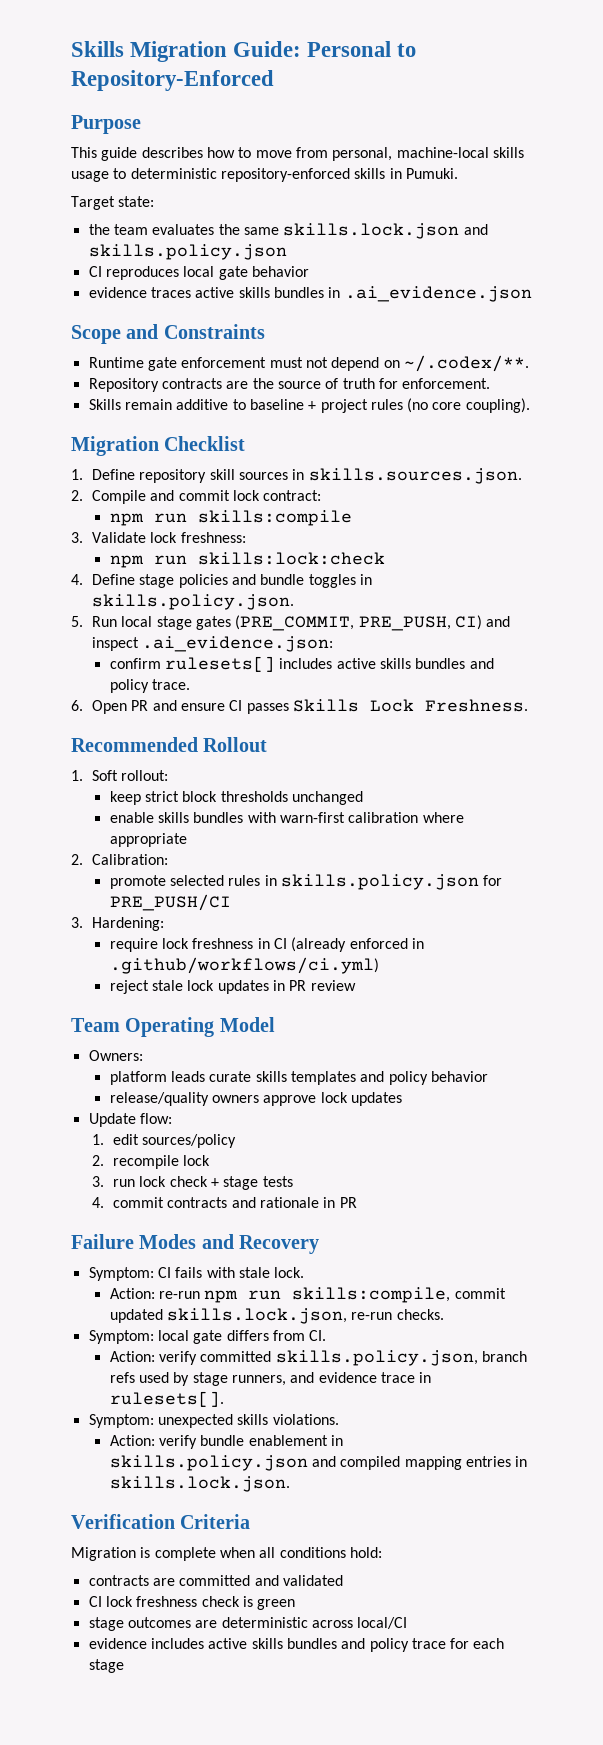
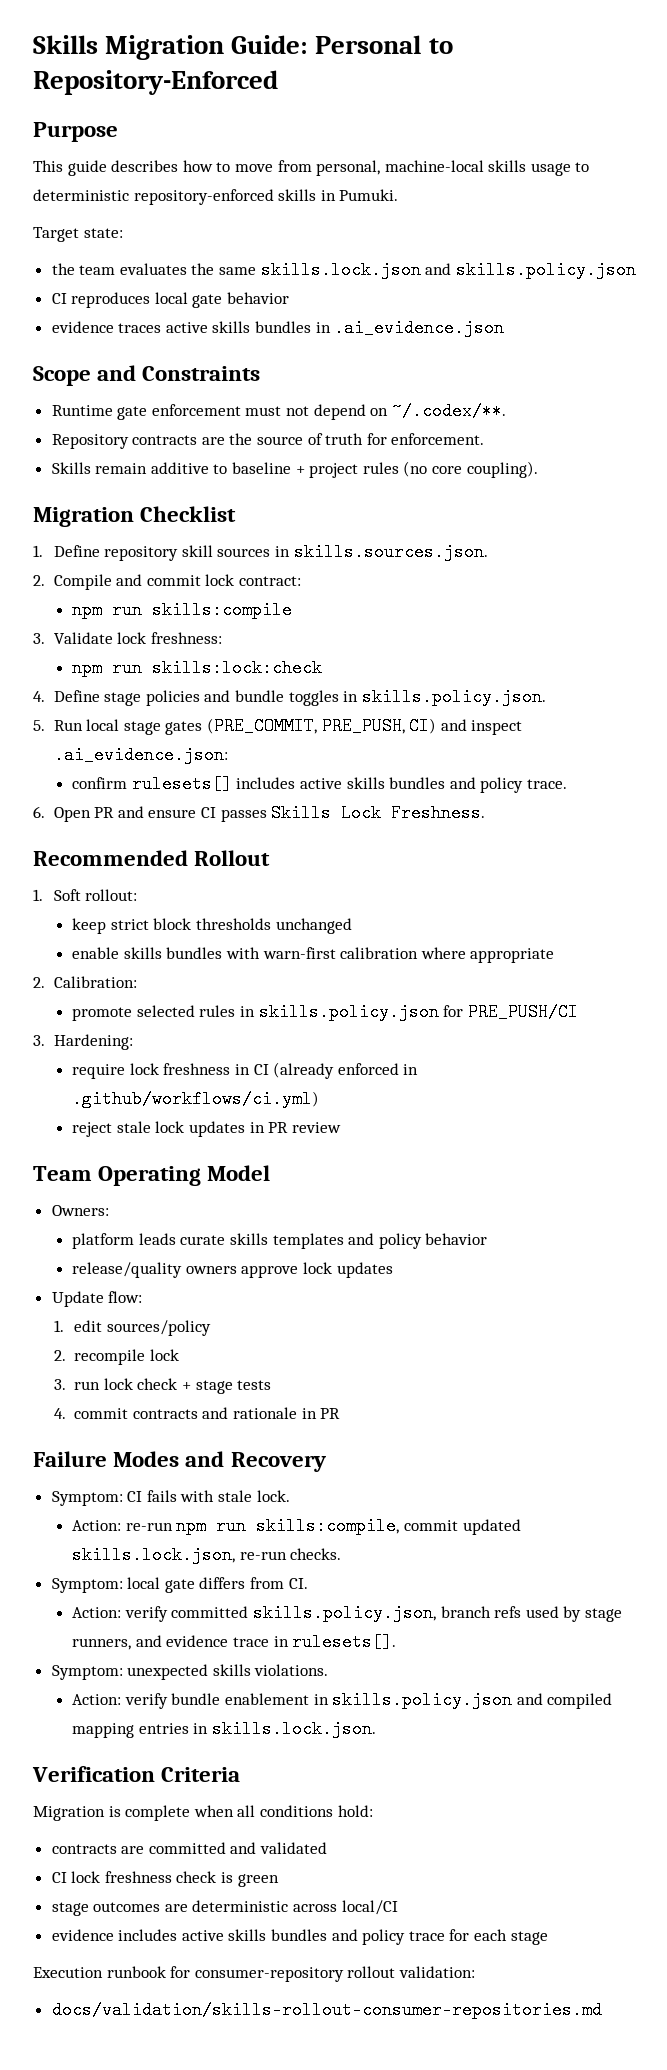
(124, 1666) none -> [33,1966,475,1982] [51,2001,602,2019] // Execution runbook for consumer-repository rollout validation: // docs/validation/skills-rollout-consumer-repositories.md

